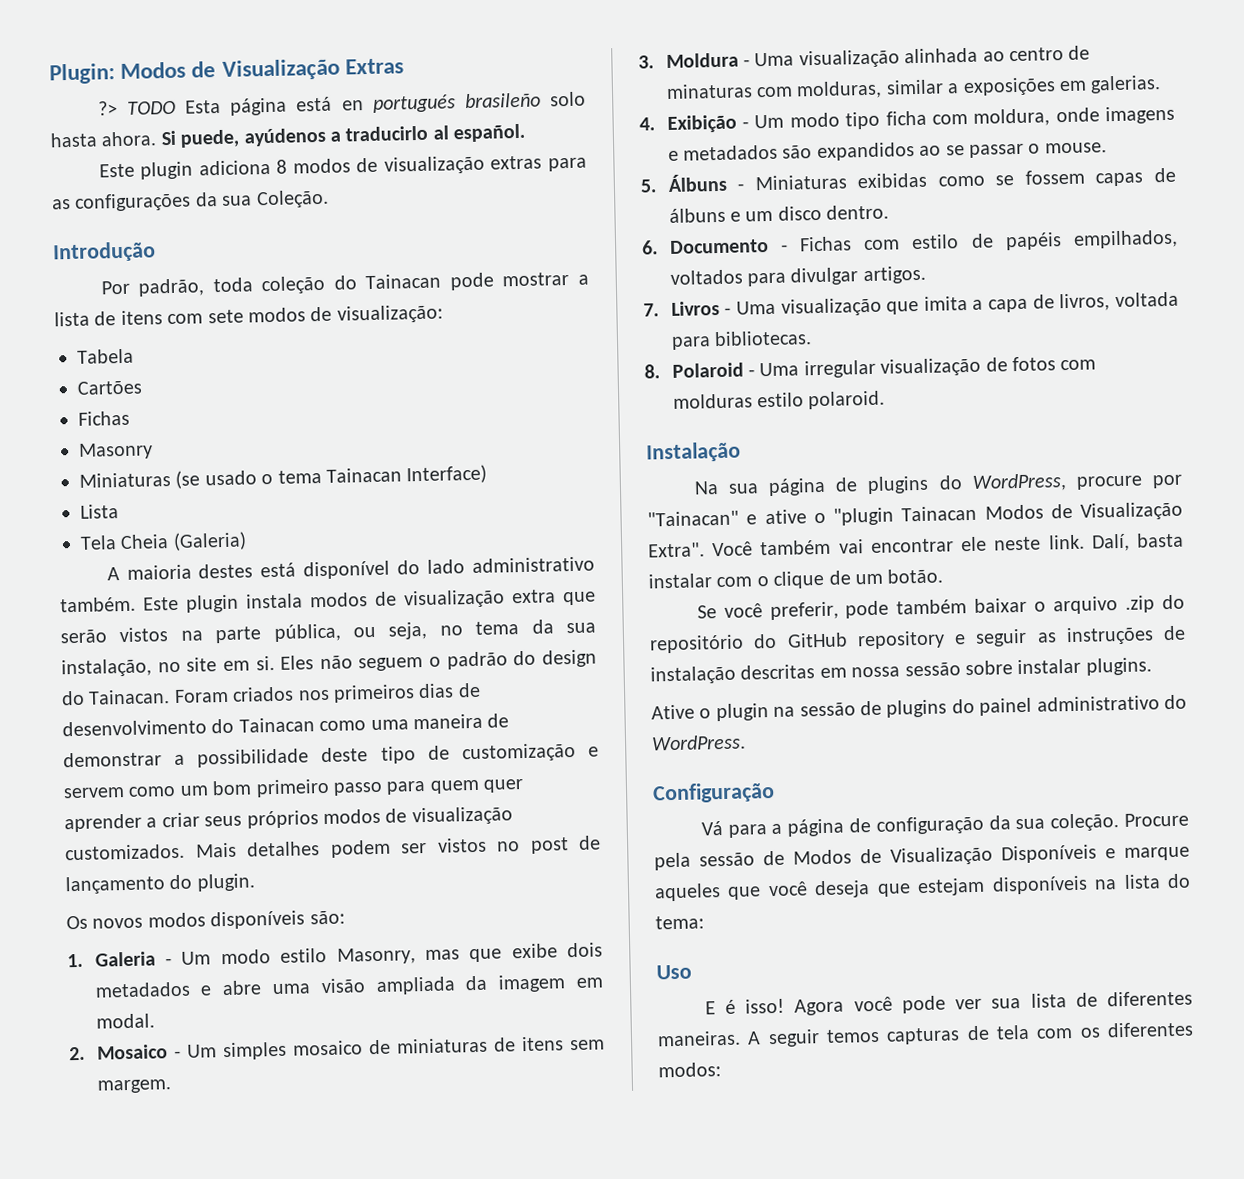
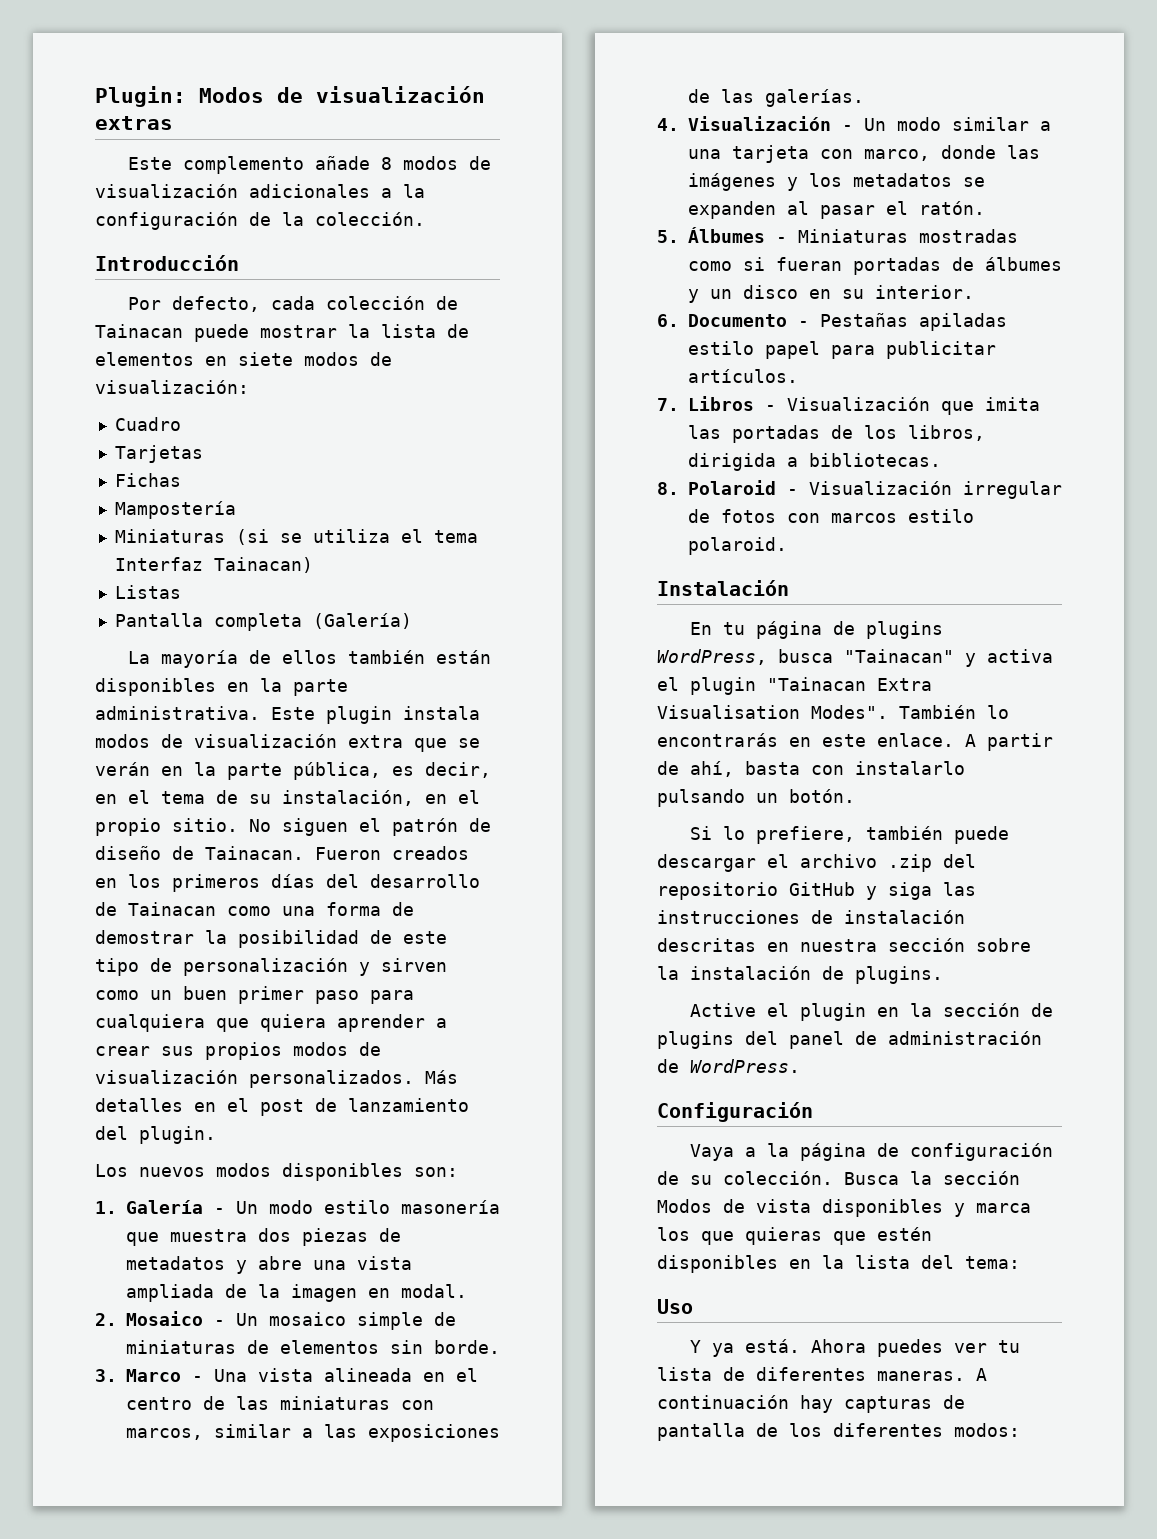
[221,58,404,81] [97,91,586,116] [50,123,526,148] [98,159,271,180] Visualização Extras // ?> TODO Esta página está en portugués brasileño solo hasta ahora. Si puede, ayúdenos a traducirlo al español. // Este plugin adiciona -> [316,86,485,103] [95,116,173,130] [128,156,371,174] visualización extras // Este complemento añade
[383,155,587,175] [52,189,329,212] [52,241,156,263] [100,271,589,297] [54,304,443,327] [77,348,134,364] [77,380,142,395] visualização extras para as configurações da sua Coleção. // Introdução // Por padrão, toda coleção do Tainacan pode mostrar a lista de itens com sete modos de visualização: // Tabela // Cartões -> [95,184,425,198] [95,212,425,230] [95,255,239,271] [128,296,459,312] [95,324,469,342] [95,352,392,366] [95,380,249,394] [114,417,181,431] [114,445,203,463] visualización adicionales a la configuración de la colección. // Introducción // Por defecto, cada colección de Tainacan puede mostrar la lista de elementos en siete modos de visualización: // Cuadro // Tarjetas
[78,442,153,460] [79,464,488,489] [80,504,119,519] [80,531,247,552] [106,556,595,581] [60,596,136,613] Masonry // Miniaturas (se usado o tema Tainacan Interface) // Lista // Tela Cheia (Galeria) // A maioria destes está disponível do lado administrativo também. -> [114,501,236,519] [114,529,478,545] [114,557,313,573] [114,585,181,599] [114,613,412,631] [128,650,492,668] [95,678,348,696] [95,706,260,720] Mampostería // Miniaturas (si se utiliza el tema Interfaz Tainacan) // Listas // Pantalla completa (Galería) // La mayoría de ellos también están disponibles en la parte administrativa.
[403,589,505,609] visualização -> [194,734,337,748] visualización
[60,619,596,644] [61,649,597,678] [61,682,481,706] [62,713,510,737] [63,742,600,768] [63,778,525,799] [64,806,513,833] [65,835,601,861] [65,873,255,895] [66,910,345,930] [67,942,603,968] [94,974,603,998] [95,1013,155,1029] [69,1036,605,1061] [96,1079,171,1094] [638,45,1091,69] [665,75,1162,100] [639,105,1175,134] [667,142,1107,162] serão vistos na parte pública, ou seja, no tema da sua instalação, no site em si. Eles não seguem o padrão do design do Tainacan. Foram criados nos primeiros dias de desenvolvimento do Tainacan como uma maneira de demonstrar a possibilidade deste tipo de customização e servem como um bom primeiro passo para quem quer aprender a criar seus próprios modos de visualização customizados. Mais detalhes podem ser vistos no post de lançamento do plugin. // Os novos modos disponíveis são: // 1. Galeria - Um modo estilo Masonry, mas que exibe dois metadados e abre uma visão ampliada da imagem em modal. // 2. Mosaico - Um simples mosaico de miniaturas de itens sem margem. // 3. Moldura - Uma visualização alinhada ao centro de minaturas com molduras, similar a exposições em galerias. // 4. Exibição - Um modo tipo ficha com moldura, onde imagens e metadados são expandidos ao se passar o mouse. -> [458,738,480,748] [95,762,491,780] [95,790,480,806] [95,818,491,836] [95,846,469,860] [95,874,480,892] [95,902,414,916] [95,930,447,948] [95,958,447,976] [95,986,414,1004] [95,1014,447,1032] [95,1042,381,1060] [95,1070,458,1088] [95,1098,469,1116] [95,1126,216,1144] [95,1163,458,1181] [95,1200,500,1214] [126,1228,401,1246] [126,1256,412,1274] [126,1284,467,1302] [95,1311,456,1330] [126,1340,500,1354] [95,1368,478,1382] [126,1396,434,1410] [126,1424,500,1442] [688,89,864,107] [657,116,1051,131] [688,145,1040,163] [688,173,985,191] [688,201,985,219] se verán en la parte pública, es decir, en el tema de su instalación, en el propio sitio. No siguen el patrón de diseño de Tainacan. Fueron creados en los primeros días del desarrollo de Tainacan como una forma de demostrar la posibilidad de este tipo de personalización y sirven como un buen primer paso para cualquiera que quiera aprender a crear sus propios modos de visualización personalizados. Más detalles en el post de lanzamiento del plugin. // Los nuevos modos disponibles son: // 1. Galería - Un modo estilo masonería que muestra dos piezas de metadatos y abre una vista ampliada de la imagen en modal. // 2. Mosaico - Un mosaico simple de miniaturas de elementos sin borde. // 3. Marco - Una vista alineada en el centro de las miniaturas con marcos, similar a las exposiciones de las galerías. // 4. Visualización - Un modo similar a una tarjeta con marco, donde las imágenes y los metadatos se expanden al pasar el ratón.
[667,173,728,192] Álbuns -> [688,227,765,243] Álbumes
[857,167,1176,189] [668,204,890,223] [642,229,1178,255] [669,265,926,287] [643,291,1179,317] [670,330,813,350] [644,356,1097,379] [672,390,886,410] [646,441,741,463] [693,473,1183,497] [647,501,1183,527] [648,532,1184,558] [648,568,944,589] [696,594,1185,621] [649,625,1186,654] [650,657,1152,685] [651,694,1187,722] [651,734,746,751] [652,781,775,804] [700,812,1189,838] [654,844,1190,871] [654,873,1191,902] [655,915,704,930] [656,964,692,980] [704,990,1193,1016] [657,1024,1101,1048] exibidas como se fossem capas de álbuns e um disco dentro. // 6. Documento - Fichas com estilo de papéis empilhados, voltados para divulgar artigos. // 7. Livros - Uma visualização que imita a capa de livros, voltada para bibliotecas. // 8. Polaroid - Uma irregular visualização de fotos com molduras estilo polaroid. // Instalação // Na sua página de plugins do WordPress, procure por "Tainacan" e ative o "plugin Tainacan Modos de Visualização Extra". Você também vai encontrar ele neste link. Dalí, basta instalar com o clique de um botão. // Se você preferir, pode também baixar o arquivo .zip do repositório do GitHub repository e seguir as instruções de instalação descritas em nossa sessão sobre instalar plugins. // Ative o plugin na sessão de plugins do painel administrativo do WordPress. // Configuração // Vá para a página de configuração da sua coleção. Procure pela sessão de Modos de Visualização Disponíveis e marque aqueles que você deseja que estejam disponíveis na lista do tema: // Uso // E é isso! Agora você pode ver sua lista de diferentes maneiras. A seguir temos capturas de tela com os -> [919,229,1018,243] [688,257,1062,275] [688,285,974,303] [657,313,1007,331] [688,341,996,359] [688,369,798,383] [657,396,1040,415] [688,425,985,443] [688,453,941,471] [657,480,1062,499] [688,509,974,523] [688,537,787,555] [657,580,789,596] [690,621,944,639] [657,649,1053,667] [657,677,932,695] [657,705,1009,719] [657,733,1053,751] [657,761,965,777] [657,789,855,807] [690,826,1010,844] [657,854,976,872] [657,882,976,900] [657,910,965,924] [657,938,1031,952] [657,966,943,984] [690,1003,1054,1021] [657,1031,1042,1049] [657,1059,800,1073] [657,1102,813,1122] [690,1143,1054,1161] [657,1171,1020,1185] [657,1199,1031,1217] [657,1227,932,1245] [657,1255,1020,1273] [657,1299,693,1314] [690,1339,1021,1357] [657,1367,987,1381] [657,1395,965,1413] [657,1423,822,1441] mostradas como si fueran portadas de álbumes y un disco en su interior. // 6. Documento - Pestañas apiladas estilo papel para publicitar artículos. // 7. Libros - Visualización que imita las portadas de los libros, dirigida a bibliotecas. // 8. Polaroid - Visualización irregular de fotos con marcos estilo polaroid. // Instalación // En tu página de plugins WordPress, busca "Tainacan" y activa el plugin "Tainacan Extra Visualisation Modes". También lo encontrarás en este enlace. A partir de ahí, basta con instalarlo pulsando un botón. // Si lo prefiere, también puede descargar el archivo .zip del repositorio GitHub y siga las instrucciones de instalación descritas en nuestra sección sobre la instalación de plugins. // Active el plugin en la sección de plugins del panel de administración de WordPress. // Configuración // Vaya a la página de configuración de su colección. Busca la sección Modos de vista disponibles y marca los que quieras que estén disponibles en la lista del tema: // Uso // Y ya está. Ahora puedes ver tu lista de diferentes maneras. A continuación hay capturas de pantalla de los

